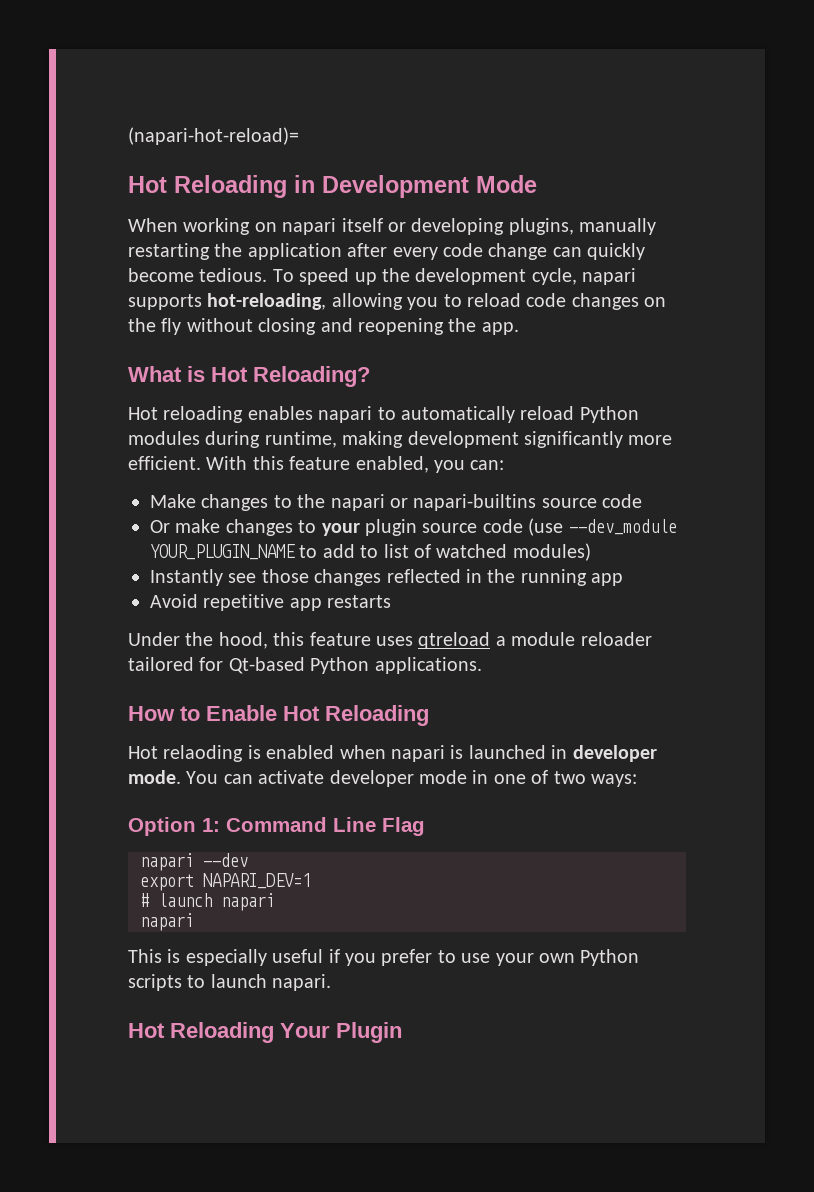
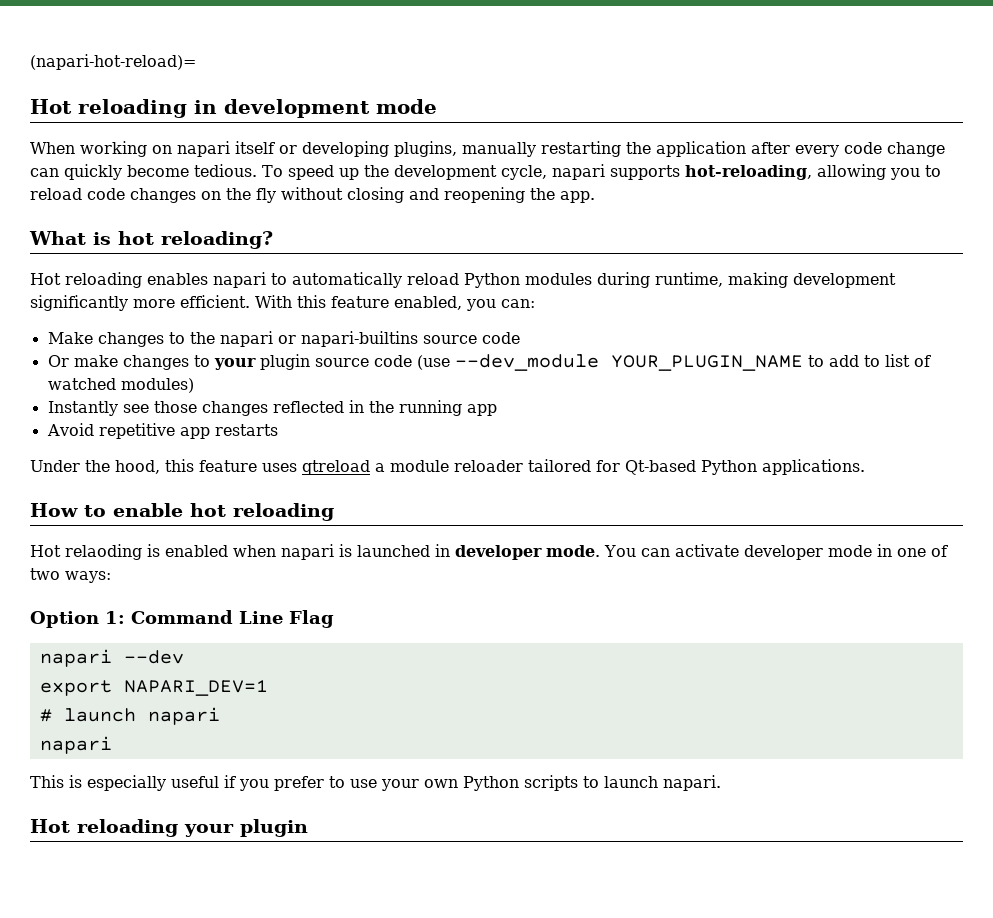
[174,175,537,198] Reloading in Development Mode -> [78,99,437,118] reloading in development mode
[211,366,370,387] Hot Reloading? -> [118,231,273,249] hot reloading?
[206,705,429,726] Enable Hot Reloading -> [113,503,334,521] enable hot reloading
[170,1022,402,1043] Reloading Your Plugin -> [77,819,308,837] reloading your plugin

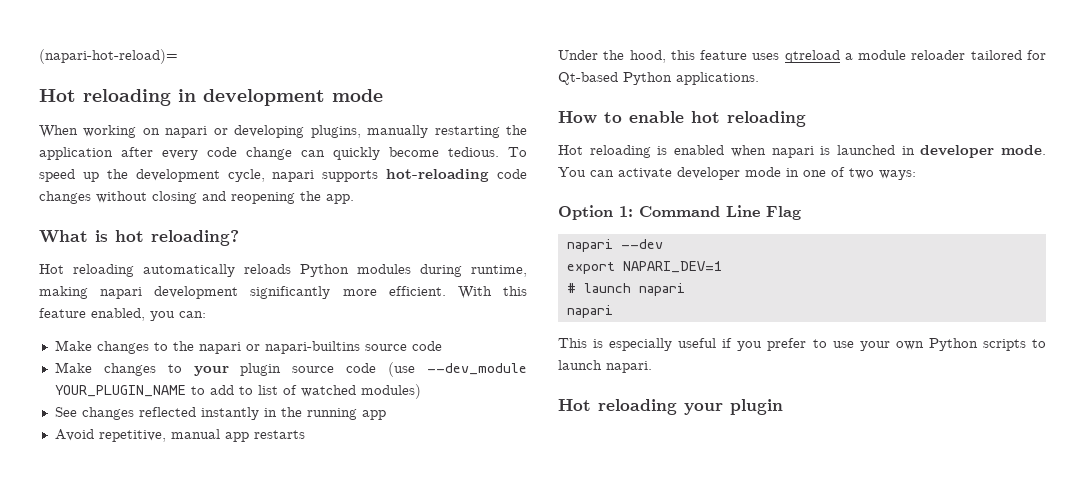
[235,141,275,154] itself -> (208, 132) none
[684,164,941,180] [30,188,276,203] hot-reloading, allowing you to reload code changes on the fly -> [386,169,527,182] [39,191,91,204] hot-reloading code changes
[147,272,459,288] enables napari to automatically reload -> [143,264,291,277] automatically reloads
(788, 280) none -> [100,287,143,299] napari
[47,355,118,367] Or make -> [54,362,92,373] Make
[47,401,197,416] Instantly see those -> [54,407,77,417] See
(344, 407) none -> [200,407,259,420] instantly
[98,423,175,439] repetitive -> [98,429,220,442] repetitive, manual
[65,544,142,560] relaoding -> [589,145,651,158] reloading

